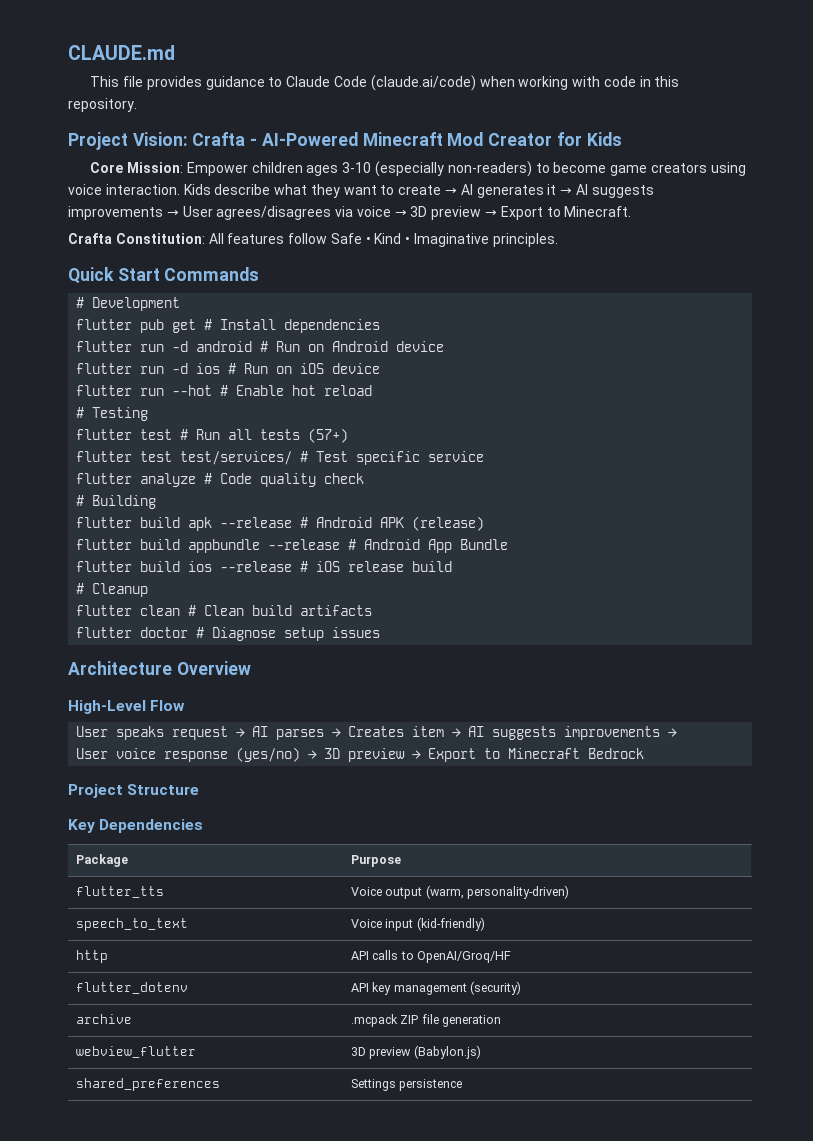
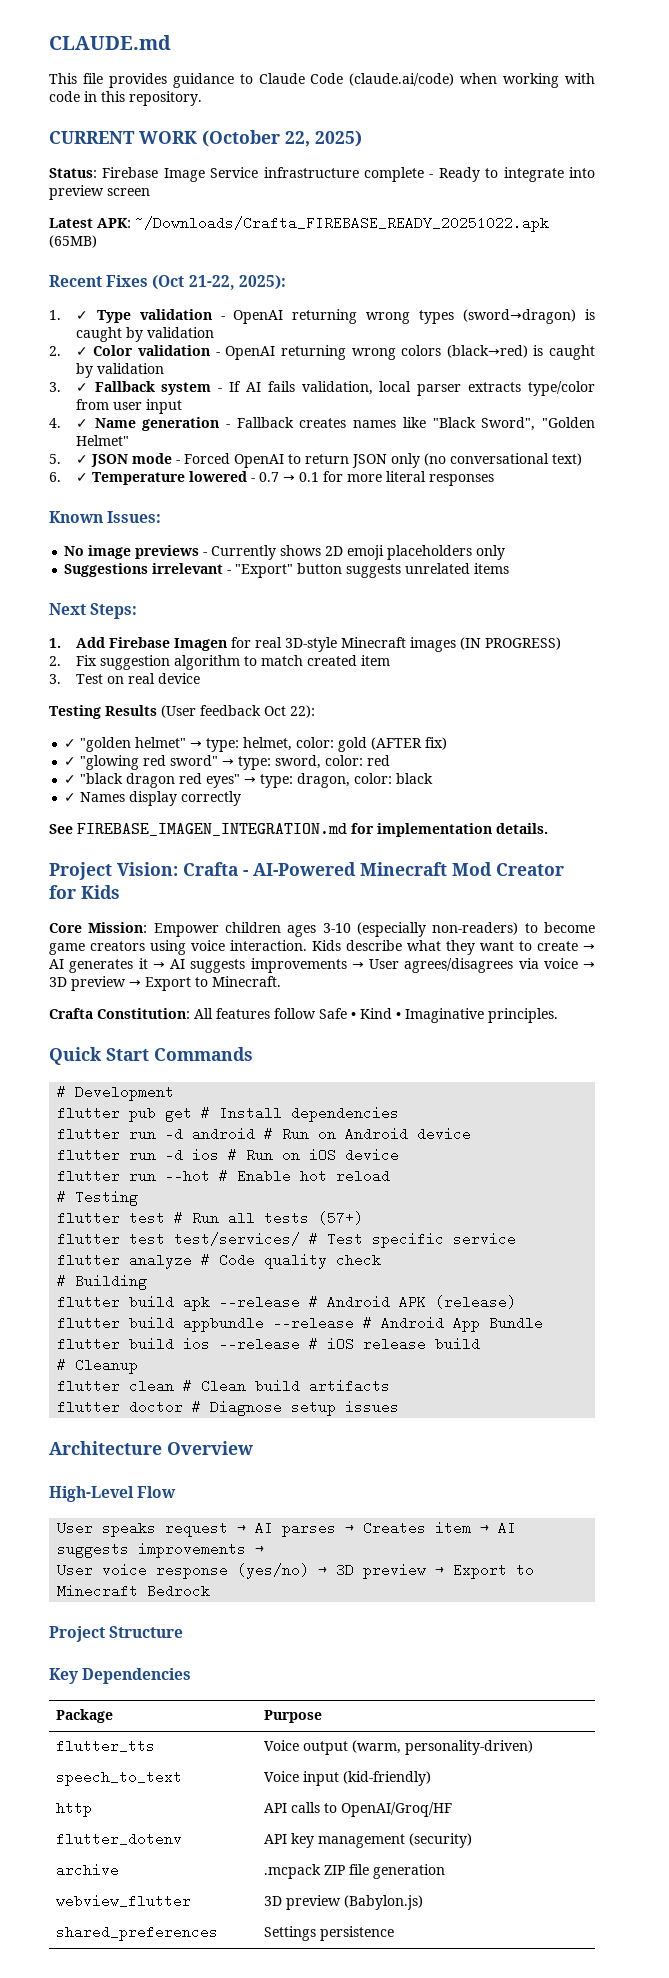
(137, 105) none -> [49,130,362,147] [49,167,595,182] [49,185,150,200] [49,216,549,232] [49,235,97,248] [49,275,286,290] [49,309,595,324] [75,327,214,342] [49,345,595,360] [75,363,164,378] [49,381,595,396] [75,399,182,414] [49,417,596,431] [75,435,129,446] [49,453,582,468] [49,471,494,486] [49,511,162,523] [64,545,506,560] [64,563,510,578] [49,603,138,619] [49,637,561,652] [49,655,390,670] [49,673,200,684] [49,705,315,719] [64,737,448,752] [64,755,391,770] [64,773,434,788] [64,791,242,806] [49,823,548,837] // CURRENT WORK (October 22, 2025) // Status: Firebase Image Service infrastructure complete - Ready to integrate into preview screen // Latest APK: ~/Downloads/Crafta_FIREBASE_READY_20251022.apk (65MB) // Recent Fixes (Oct 21-22, 2025): // 1. ✓ Type validation - OpenAI returning wrong types (sword→dragon) is caught by validation // 2. ✓ Color validation - OpenAI returning wrong colors (black→red) is caught by validation // 3. ✓ Fallback system - If AI fails validation, local parser extracts type/color from user input // 4. ✓ Name generation - Fallback creates names like "Black Sword", "Golden Helmet" // 5. ✓ JSON mode - Forced OpenAI to return JSON only (no conversational text) // 6. ✓ Temperature lowered - 0.7 → 0.1 for more literal responses // Known Issues: // No image previews - Currently shows 2D emoji placeholders only // Suggestions irrelevant - "Export" button suggests unrelated items // Next Steps: // 1. Add Firebase Imagen for real 3D-style Minecraft images (IN PROGRESS) // 2. Fix suggestion algorithm to match created item // 3. Test on real device // Testing Results (User feedback Oct 22): // ✓ "golden helmet" → type: helmet, color: gold (AFTER fix) // ✓ "glowing red sword" → type: sword, color: red // ✓ "black dragon red eyes" → type: dragon, color: black // ✓ Names display correctly // See FIREBASE_IMAGEN_INTEGRATION.md for implementation details.

